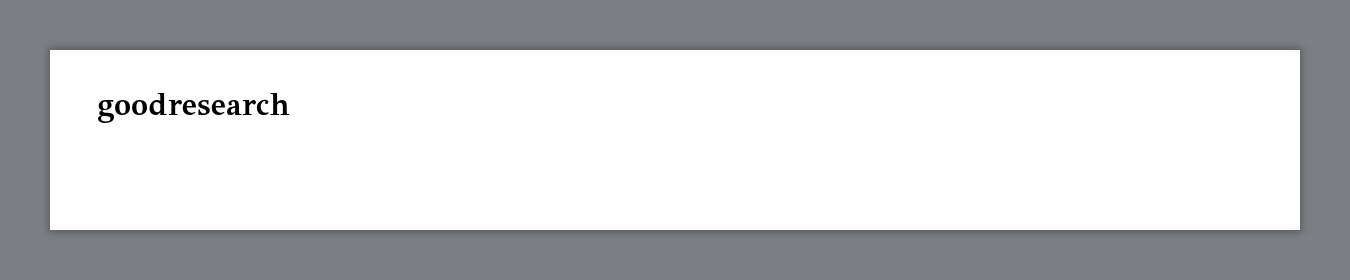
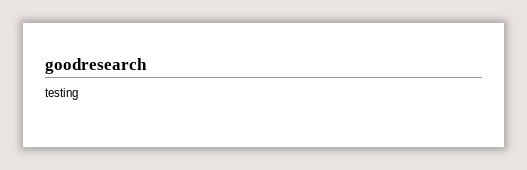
(290, 108) none -> [45,88,78,100] // testing

